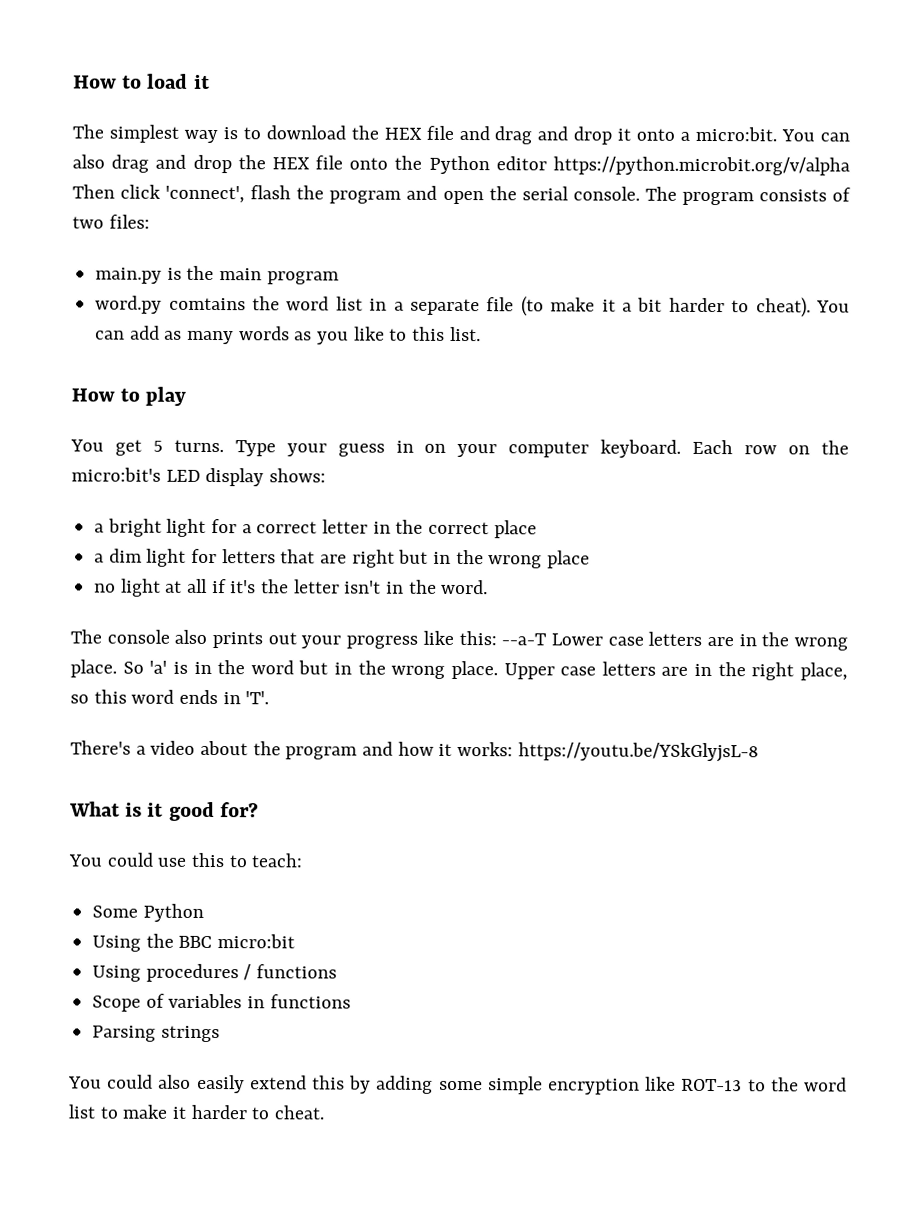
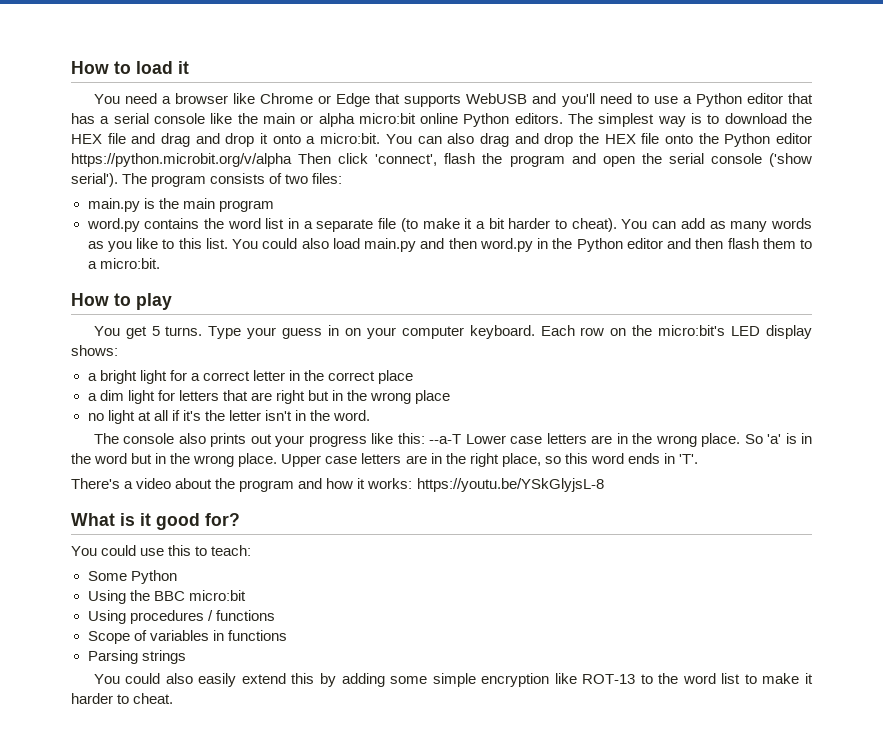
(210, 81) none -> [93,93,814,107] [71,113,563,127] You need a browser like Chrome or Edge that supports WebUSB and you'll need to use a Python editor that has a serial console like the main or alpha micro:bit online Python editors.
[572,186,640,201] console. -> [710,153,813,167] [71,173,118,187] console ('show serial').
[168,297,246,311] comtains -> [144,218,200,229] contains
(481, 334) none -> [232,238,812,252] [87,258,160,269] You could also load main.py and then word.py in the Python editor and then flash them to a micro:bit.

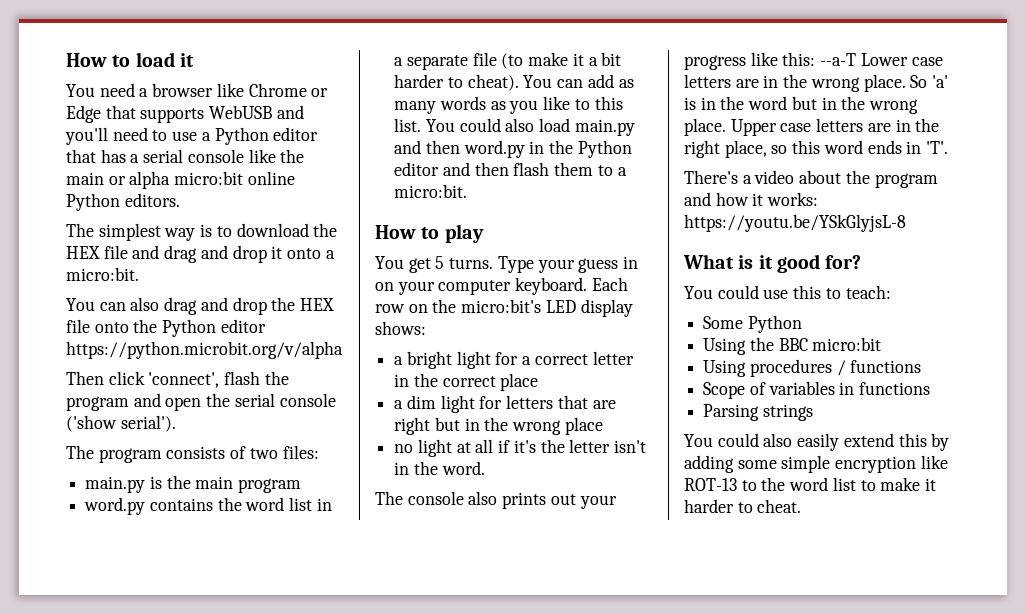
(563, 118) none -> (180, 200) //
(381, 138) none -> (139, 274) //
(292, 160) none -> (343, 350) //
(118, 180) none -> (176, 423) //

